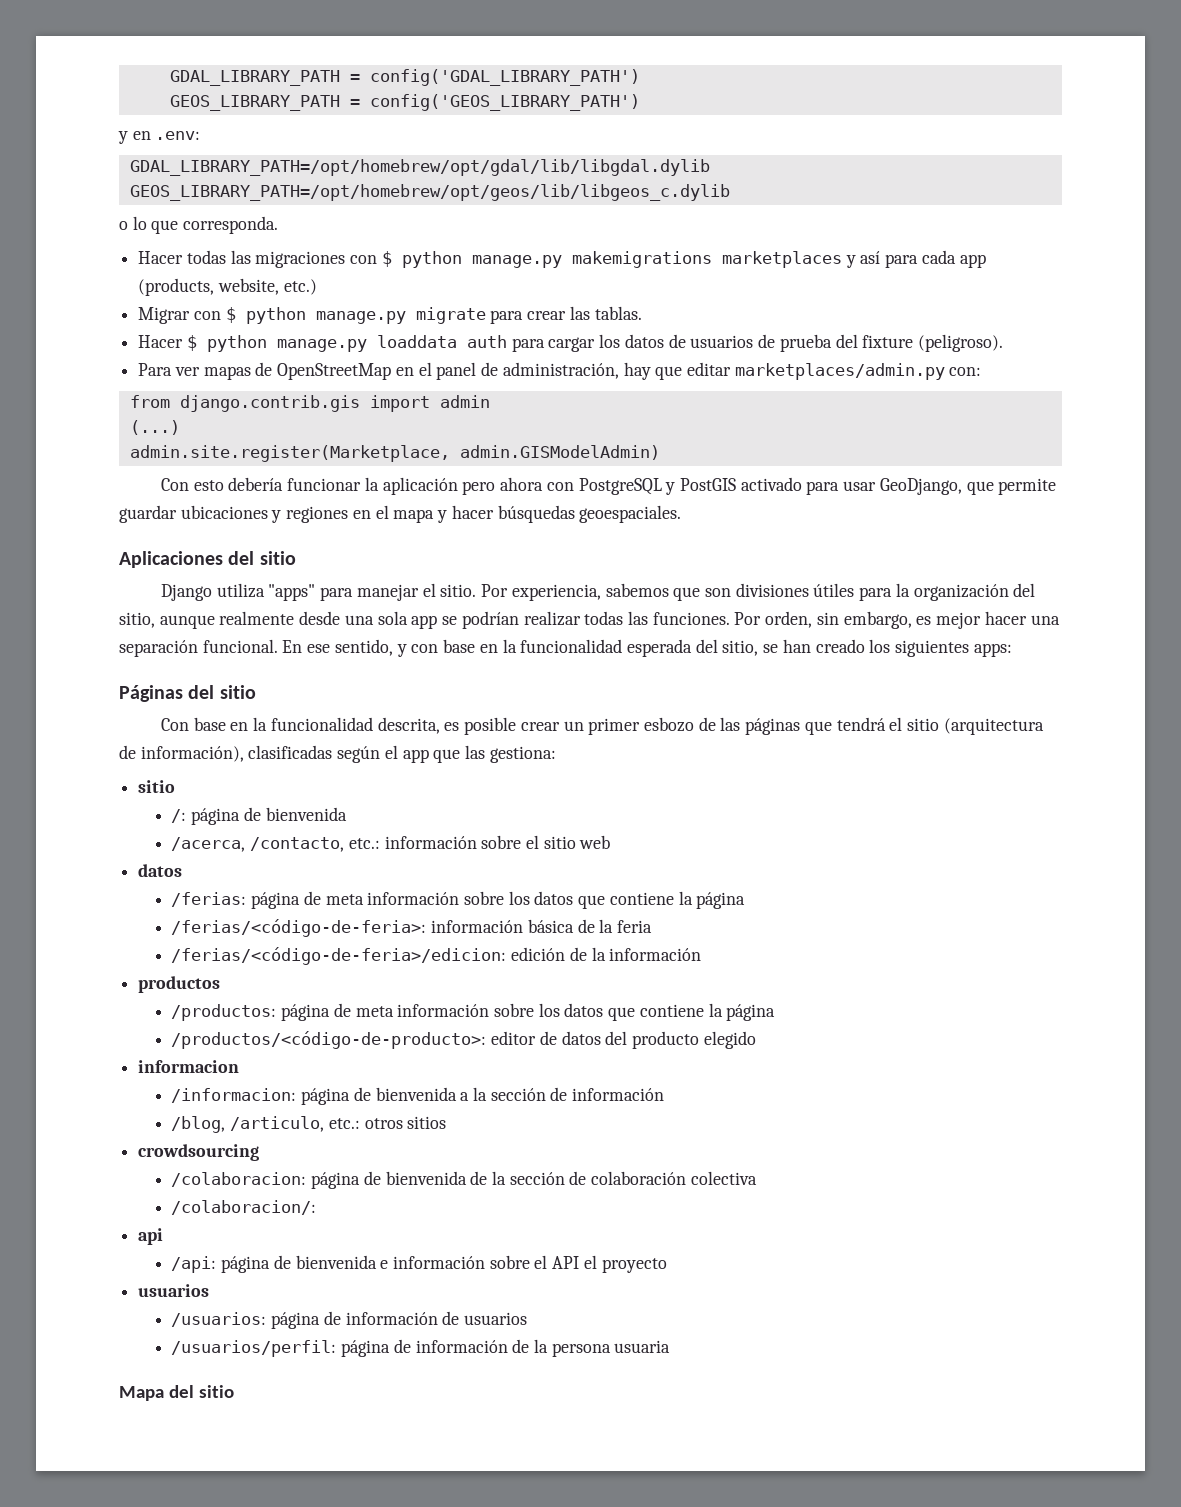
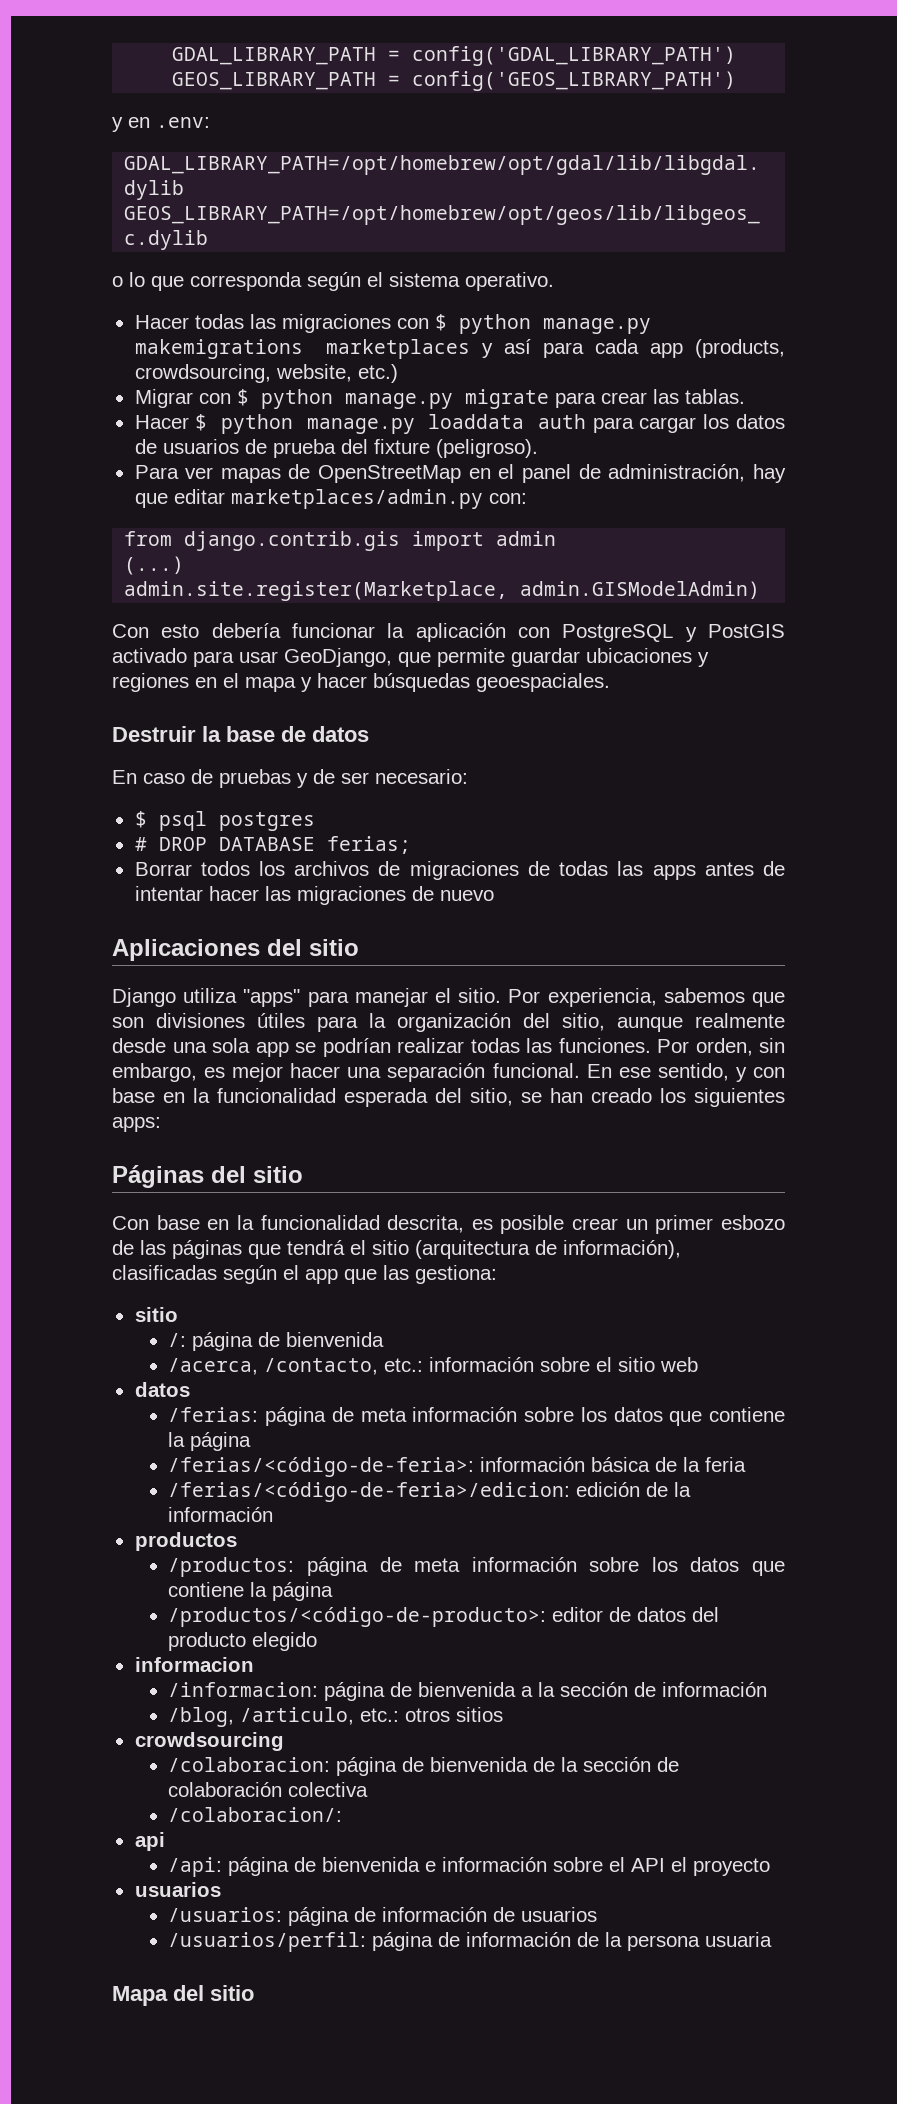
[183,216,279,234] corresponda. -> [190,272,554,291] corresponda según el sistema operativo.
(215, 287) none -> [134,364,271,383] crowdsourcing,
[462,477,544,495] pero ahora -> (506, 632) none
(682, 514) none -> [112,726,369,742] [112,769,468,788] [134,811,315,831] [134,836,411,854] [134,861,786,880] [134,886,494,905] // Destruir la base de datos // En caso de pruebas y de ser necesario: // $ psql postgres // # DROP DATABASE ferias; // Borrar todos los archivos de migraciones de todas las apps antes de intentar hacer las migraciones de nuevo

